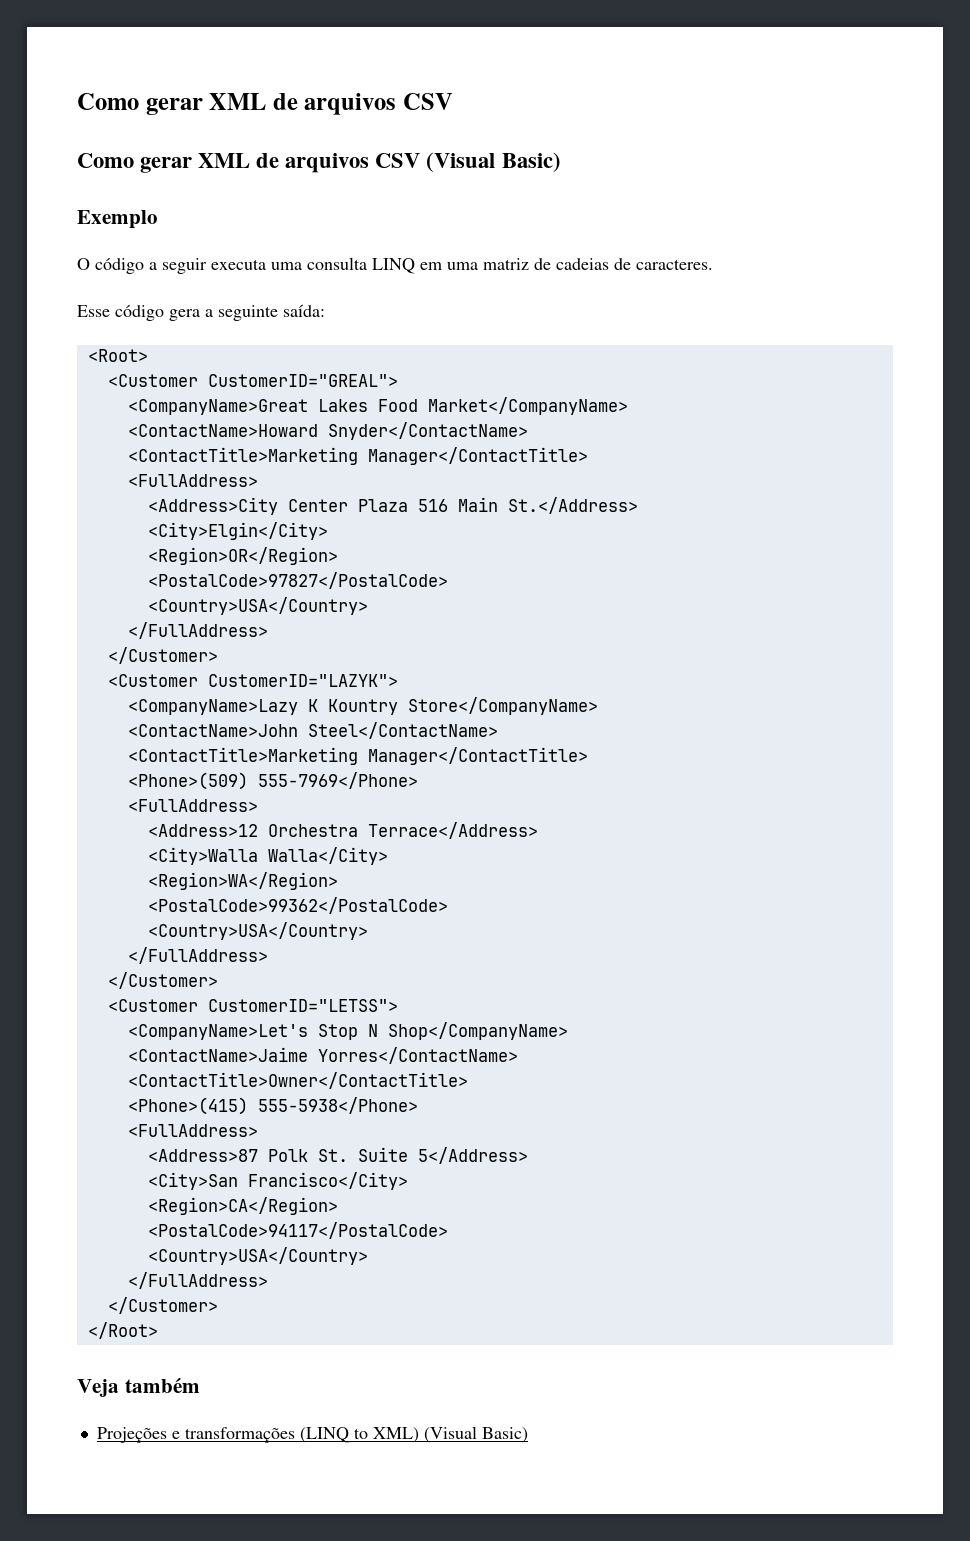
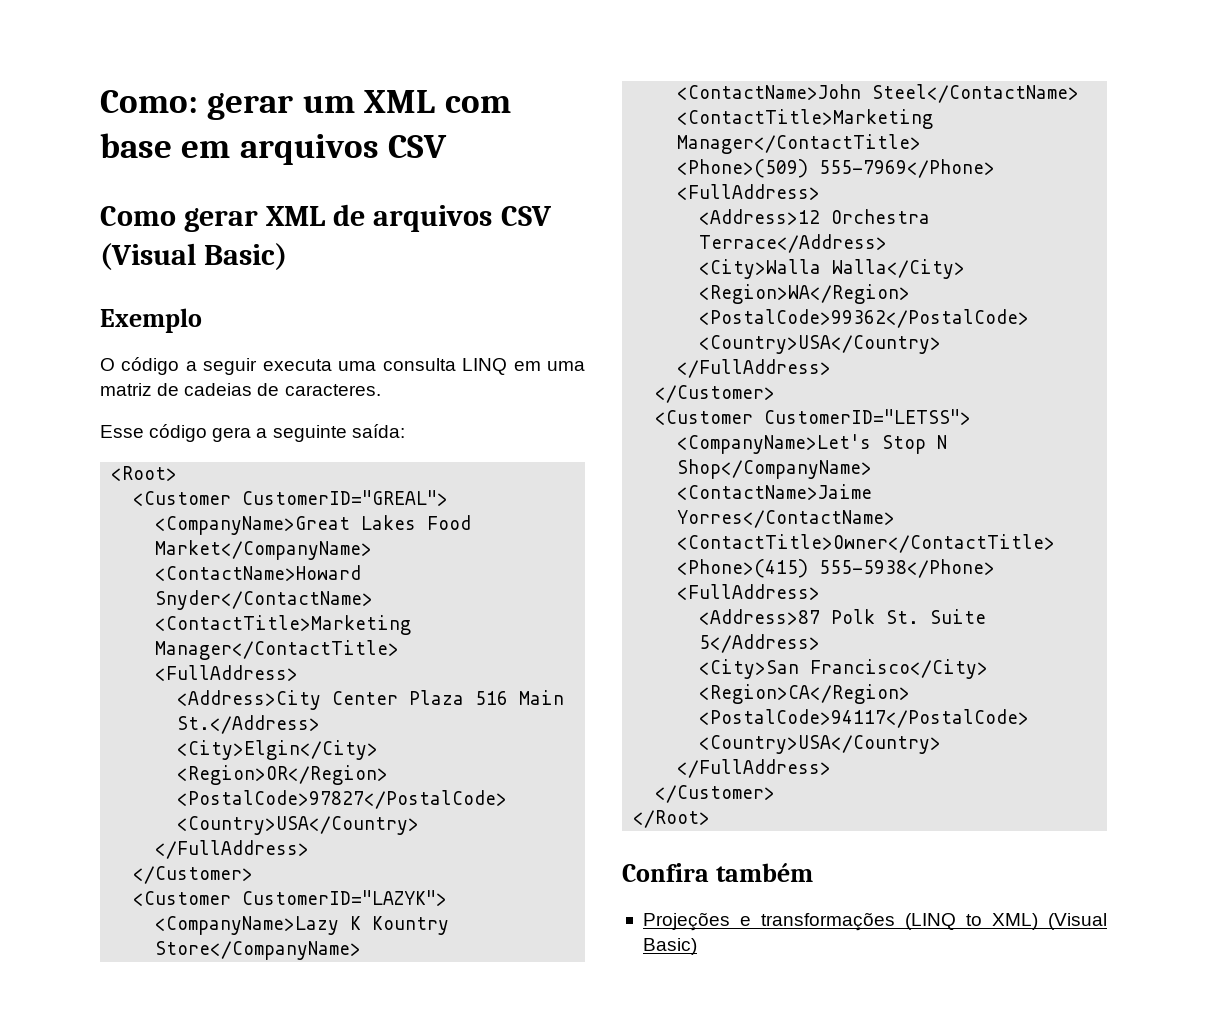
[77,93,298,115] Como gerar XML de -> [100,90,511,120] [100,133,231,158] Como: gerar um XML com base em
[77,1379,119,1397] Veja -> [622,863,709,882] Confira

